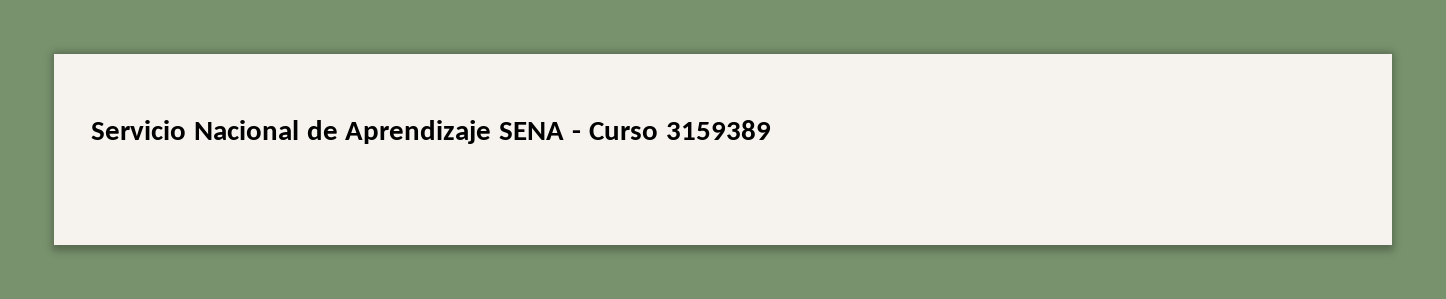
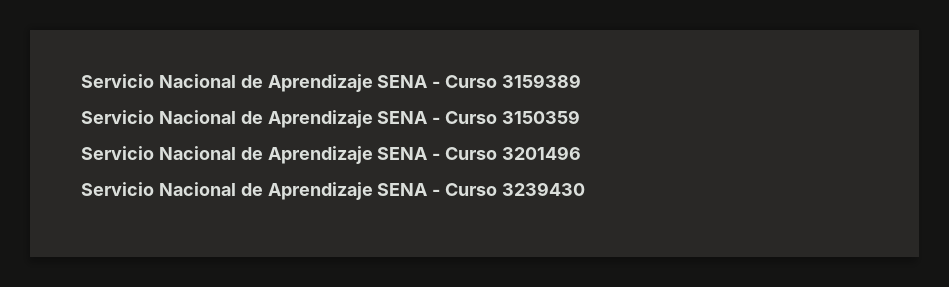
(771, 130) none -> [81,110,581,128] [81,146,582,164] [81,182,586,200] // Servicio Nacional de Aprendizaje SENA - Curso 3150359 // Servicio Nacional de Aprendizaje SENA - Curso 3201496 // Servicio Nacional de Aprendizaje SENA - Curso 3239430

